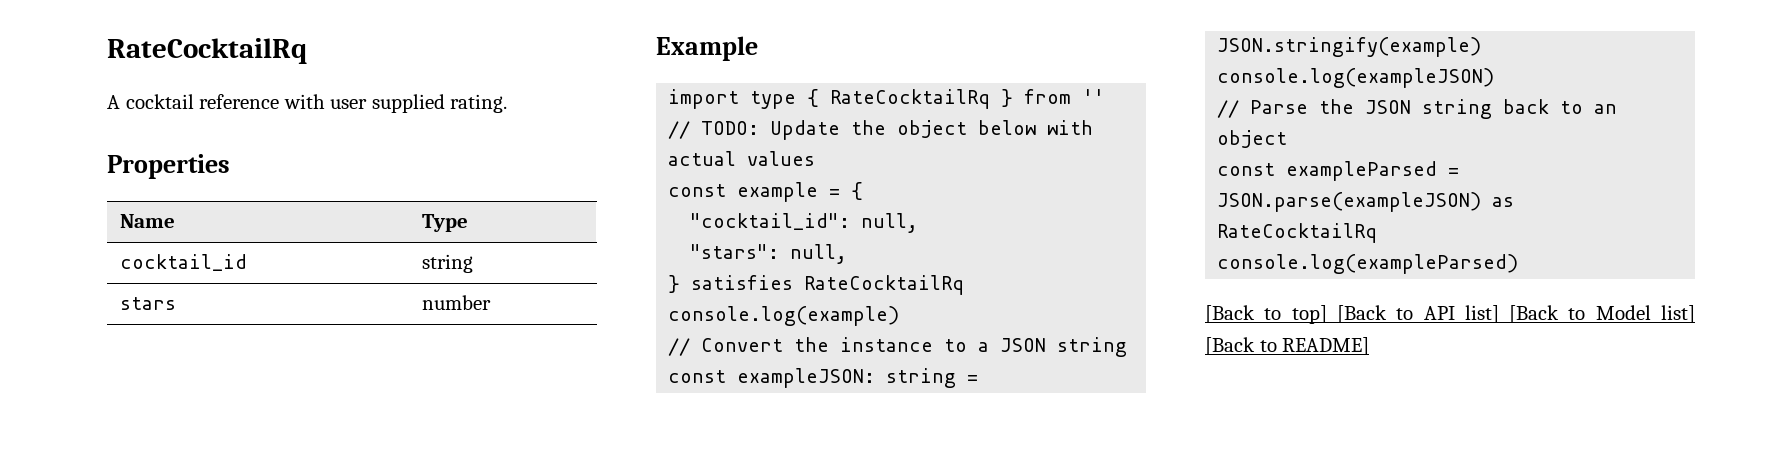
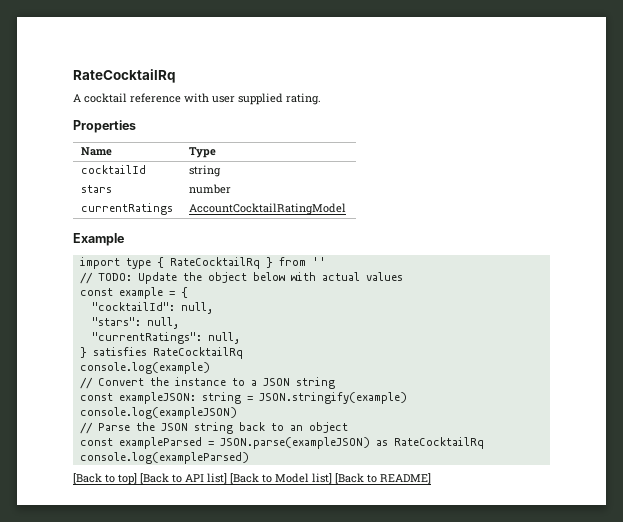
[119,254,247,271] cocktail_id -> [80,165,146,174] cocktailId
(491, 302) none -> [80,203,173,215] [188,203,346,215] // currentRatings | AccountCocktailRatingModel
[690,213,851,230] "cocktail_id": -> [91,302,175,311] "cocktailId":
(848, 254) none -> [91,332,240,344] // "currentRatings": null,

